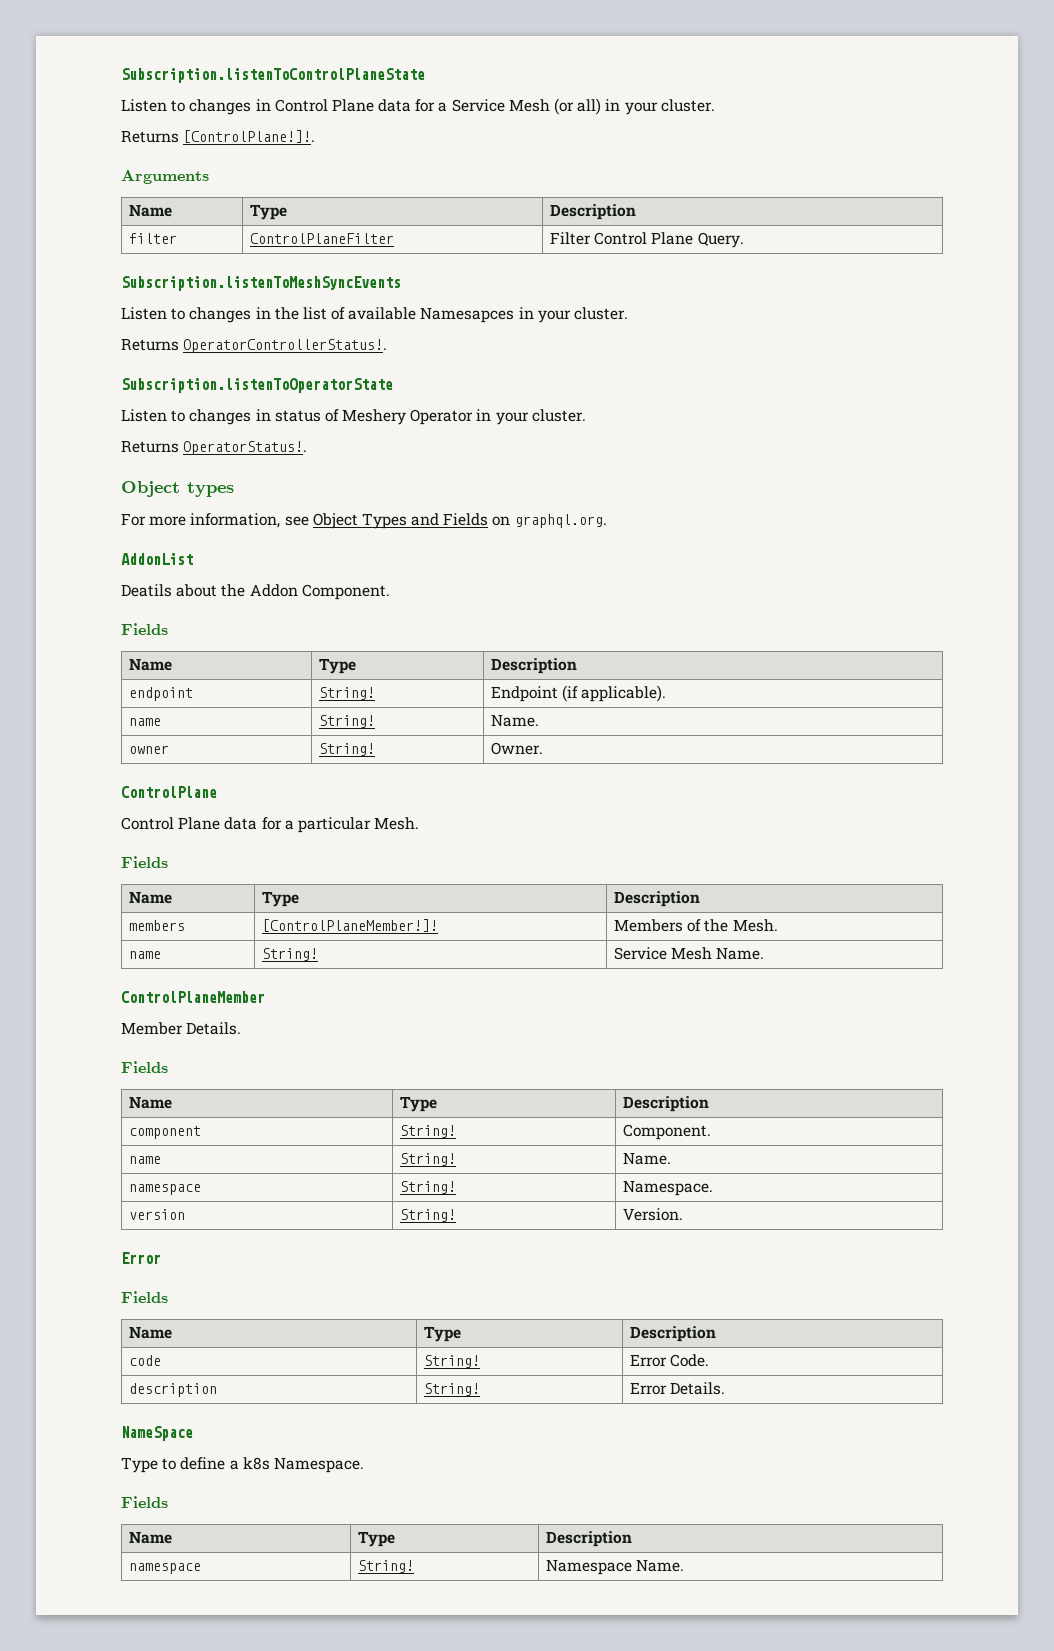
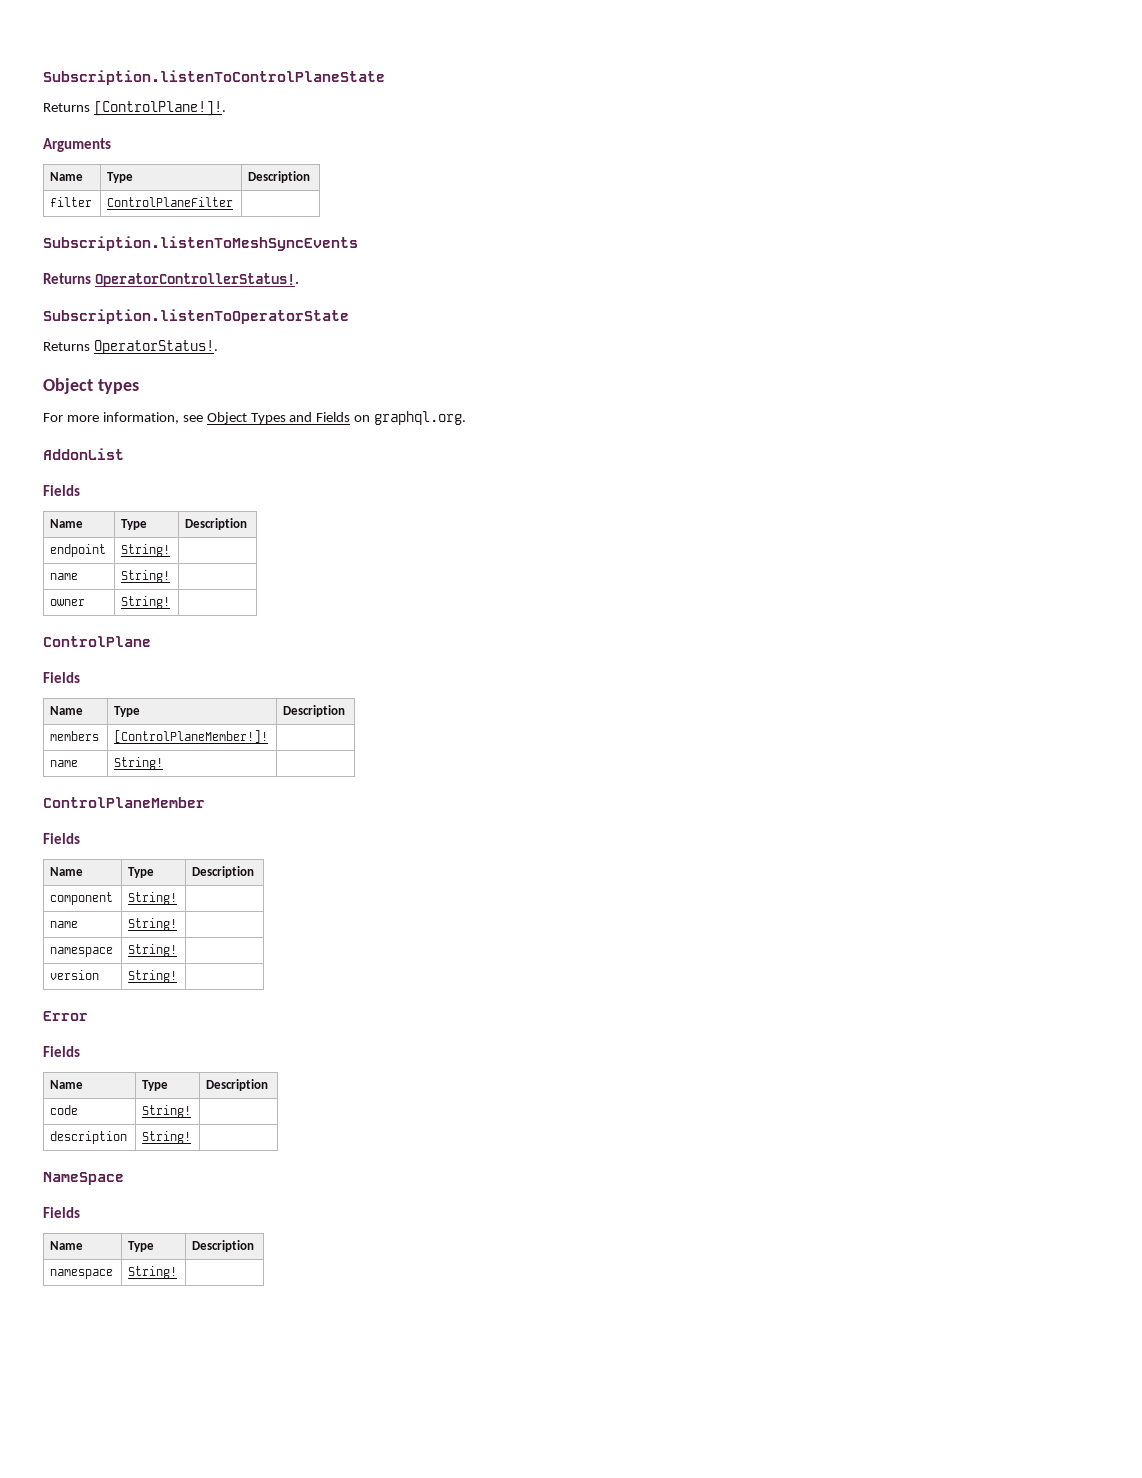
[121,98,715,115] // Listen to changes in Control Plane data for a Service Mesh (or all) in your cluster. -> (385, 77) none
[550,232,744,248] [121,276,401,291] [121,307,629,323] [121,339,388,353] [121,378,393,393] [121,409,586,425] Filter Control Plane Query. // Subscription.listenToMeshSyncEvents // Listen to changes in the list of available Namesapces in your cluster. // Returns OperatorControllerStatus!. // Subscription.listenToOperatorState // Listen to changes in status of Meshery Operator in your cluster. -> [43,236,358,251] [43,273,299,287] [43,309,349,324] // Subscription.listenToMeshSyncEvents // Returns OperatorControllerStatus!. // Subscription.listenToOperatorState
[121,584,390,600] // Deatils about the Addon Component. -> (124, 454) none
[491,685,667,702] [129,718,162,726] [319,715,376,728] [491,714,540,727] Endpoint (if applicable). // name | String! | Name. -> [50,573,79,580] [121,570,171,583] // name | String! |
[491,742,544,755] Owner. -> (171, 602) none
[121,817,420,833] // Control Plane data for a particular Mesh. -> (151, 641) none
[614,919,778,932] [129,951,162,959] [262,948,319,961] [614,947,765,960] Members of the Mesh. // name | String! | Service Mesh Name. -> [50,760,79,767] [114,757,164,770] // name | String! |
[121,1022,242,1035] // Member Details. -> (205, 802) none
[623,1124,712,1140] [129,1156,162,1164] [400,1153,457,1166] [623,1152,672,1165] [129,1184,202,1195] [400,1181,457,1194] [623,1180,714,1196] Component. // name | String! | Name. // namespace | String! | Namespace. -> [50,921,79,928] [128,918,178,931] [50,947,114,957] [128,944,178,957] // name | String! | // namespace | String! |
[623,1208,684,1221] Version. -> (178, 976) none
[630,1354,710,1367] Error Code. -> (192, 1111) none
[630,1382,726,1395] Error Details. -> (192, 1137) none
[121,1457,364,1473] // Type to define a k8s Namespace. -> (124, 1178) none
[546,1559,685,1575] Namespace Name. -> (178, 1272) none

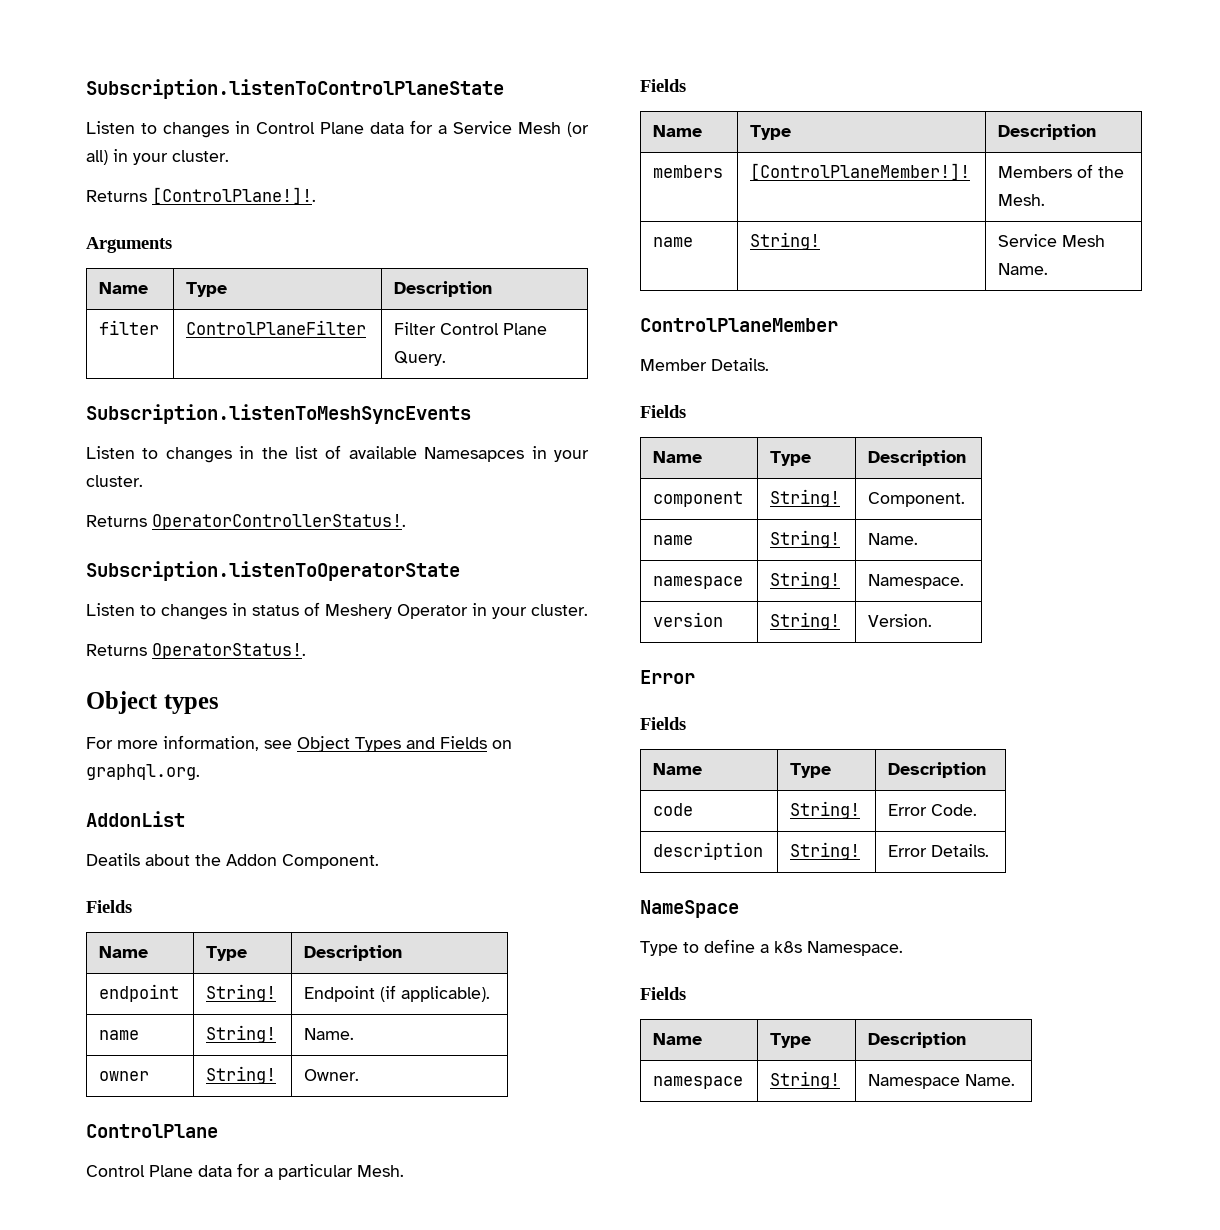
(385, 77) none -> [86,120,589,138] [86,149,229,165] // Listen to changes in Control Plane data for a Service Mesh (or all) in your cluster.
[43,236,358,251] [43,273,299,287] [43,309,349,324] // Subscription.listenToMeshSyncEvents // Returns OperatorControllerStatus!. // Subscription.listenToOperatorState -> [394,322,548,335] [394,351,447,366] [86,404,471,424] [86,445,589,463] [86,475,143,487] [86,514,406,530] [86,561,460,581] [86,602,588,620] Filter Control Plane Query. // Subscription.listenToMeshSyncEvents // Listen to changes in the list of available Namesapces in your cluster. // Returns OperatorControllerStatus!. // Subscription.listenToOperatorState // Listen to changes in status of Meshery Operator in your cluster.
(124, 454) none -> [86,853,379,869] // Deatils about the Addon Component.
[50,573,79,580] [121,570,171,583] // name | String! | -> [304,985,491,1002] [99,1030,140,1040] [206,1025,277,1043] [304,1028,355,1040] Endpoint (if applicable). // name | String! | Name.
(171, 602) none -> [304,1069,360,1081] Owner.
(151, 641) none -> [86,1163,404,1180] // Control Plane data for a particular Mesh.
[50,760,79,767] [114,757,164,770] // name | String! | -> [998,164,1125,178] [998,194,1046,206] [653,237,694,247] [750,232,821,250] [998,234,1106,247] [998,263,1049,275] Members of the Mesh. // name | String! | Service Mesh Name.
(205, 802) none -> [640,358,769,371] // Member Details.
[50,921,79,928] [128,918,178,931] [50,947,114,957] [128,944,178,957] // name | String! | // namespace | String! | -> [868,492,966,507] [653,535,694,545] [770,530,841,548] [868,533,919,545] [653,576,744,589] [770,571,841,589] [868,574,965,589] Component. // name | String! | Name. // namespace | String! | Namespace.
(178, 976) none -> [868,614,933,627] Version.
(192, 1111) none -> [888,804,978,816] Error Code.
(192, 1137) none -> [888,844,990,857] Error Details.
(124, 1178) none -> [640,939,903,956] // Type to define a k8s Namespace.
(178, 1272) none -> [868,1074,1016,1089] Namespace Name.

